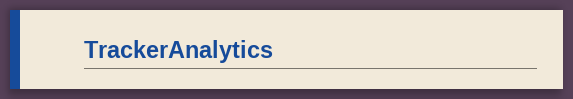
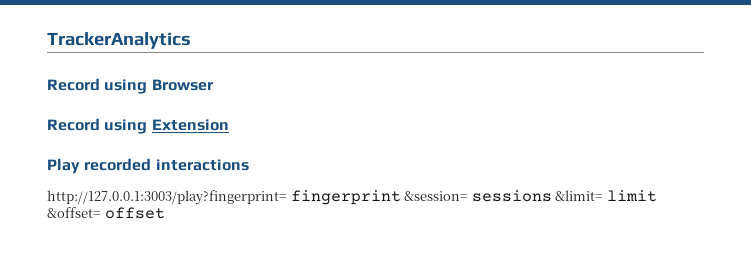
(273, 51) none -> [47,78,214,94] [47,118,229,134] [47,158,249,174] [47,190,657,205] [47,207,165,219] // Record using Browser // Record using Extension // Play recorded interactions // http://127.0.0.1:3003/play?fingerprint= fingerprint &session= sessions &limit= limit &offset= offset

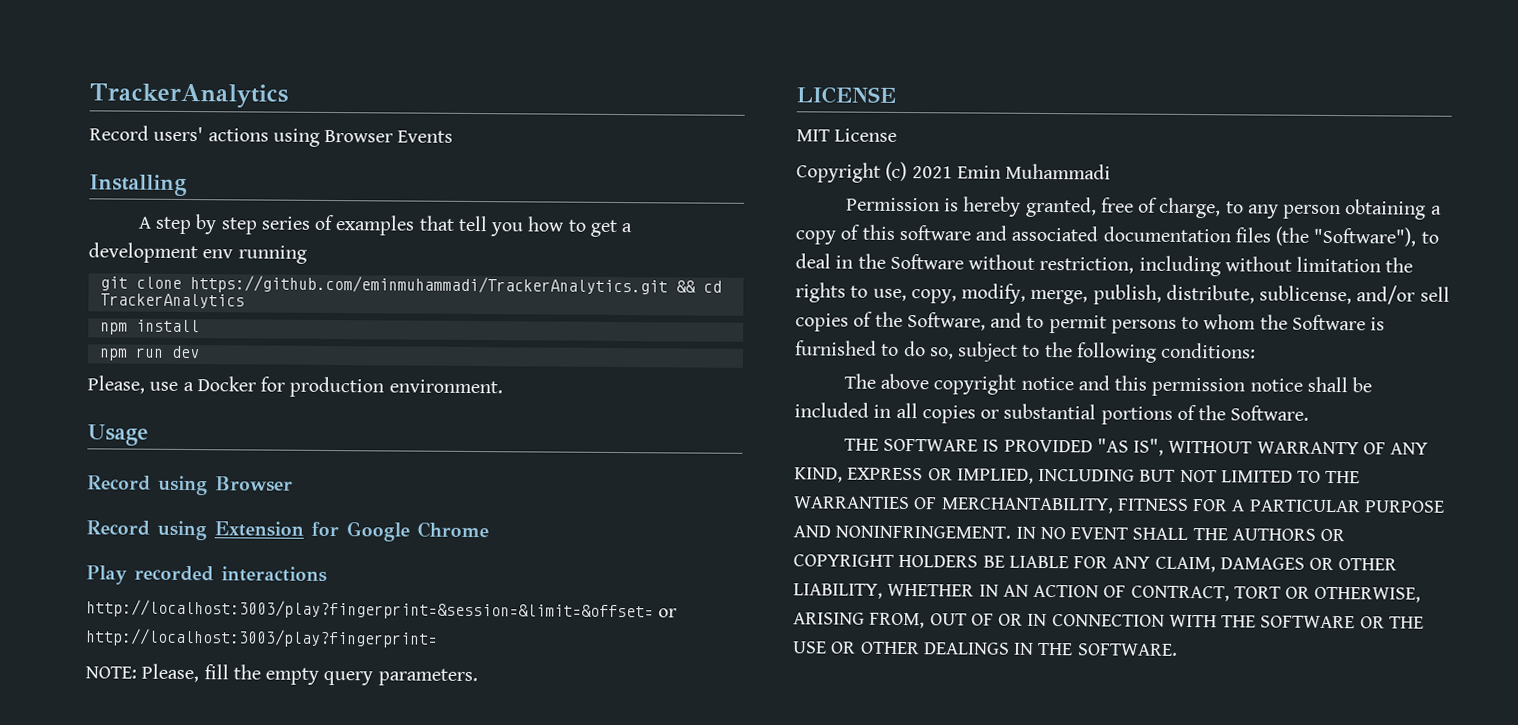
[47,32,191,49] TrackerAnalytics -> [89,83,289,109] [89,125,454,147] [89,174,187,196] [137,214,633,238] [88,242,307,264] [99,275,722,296] [99,293,245,309] [99,319,200,335] [98,345,200,361] [87,375,503,398] [87,424,149,446] TrackerAnalytics // Record users' actions using Browser Events // Installing // A step by step series of examples that tell you how to get a development env running // git clone https://github.com/eminmuhammadi/TrackerAnalytics.git && cd TrackerAnalytics // npm install // npm run dev // Please, use a Docker for production environment. // Usage
(229, 125) none -> [311,521,489,542] for Google Chrome
[47,190,657,205] [47,207,165,219] http://127.0.0.1:3003/play?fingerprint= fingerprint &session= sessions &limit= limit &offset= offset -> [86,599,678,621] [86,628,438,648] [85,663,478,687] [796,86,896,104] [796,128,898,142] [796,161,1112,183] [845,196,1442,220] [795,224,1439,247] [795,253,1414,277] [795,282,1450,305] [795,311,1386,334] [795,340,1257,363] [843,373,1373,397] [794,402,1310,425] [843,438,1429,456] [794,467,1361,484] [793,496,1445,514] [793,525,1346,542] [793,554,1398,573] [793,583,1422,603] [793,612,1424,629] [792,641,1178,656] http://localhost:3003/play?fingerprint=&session=&limit=&offset= or http://localhost:3003/play?fingerprint= // NOTE: Please, fill the empty query parameters. // LICENSE // MIT License // Copyright (c) 2021 Emin Muhammadi // Permission is hereby granted, free of charge, to any person obtaining a copy of this software and associated documentation files (the "Software"), to deal in the Software without restriction, including without limitation the rights to use, copy, modify, merge, publish, distribute, sublicense, and/or sell copies of the Software, and to permit persons to whom the Software is furnished to do so, subject to the following conditions: // The above copyright notice and this permission notice shall be included in all copies or substantial portions of the Software. // THE SOFTWARE IS PROVIDED "AS IS", WITHOUT WARRANTY OF ANY KIND, EXPRESS OR IMPLIED, INCLUDING BUT NOT LIMITED TO THE WARRANTIES OF MERCHANTABILITY, FITNESS FOR A PARTICULAR PURPOSE AND NONINFRINGEMENT. IN NO EVENT SHALL THE AUTHORS OR COPYRIGHT HOLDERS BE LIABLE FOR ANY CLAIM, DAMAGES OR OTHER LIABILITY, WHETHER IN AN ACTION OF CONTRACT, TORT OR OTHERWISE, ARISING FROM, OUT OF OR IN CONNECTION WITH THE SOFTWARE OR THE USE OR OTHER DEALINGS IN THE SOFTWARE.

